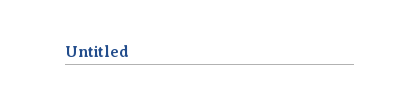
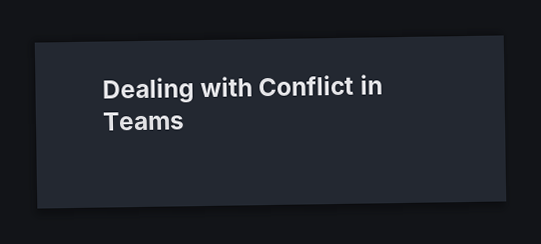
[65,45,129,57] Untitled -> [102,74,383,104] [102,111,185,131] Dealing with Conflict in Teams

